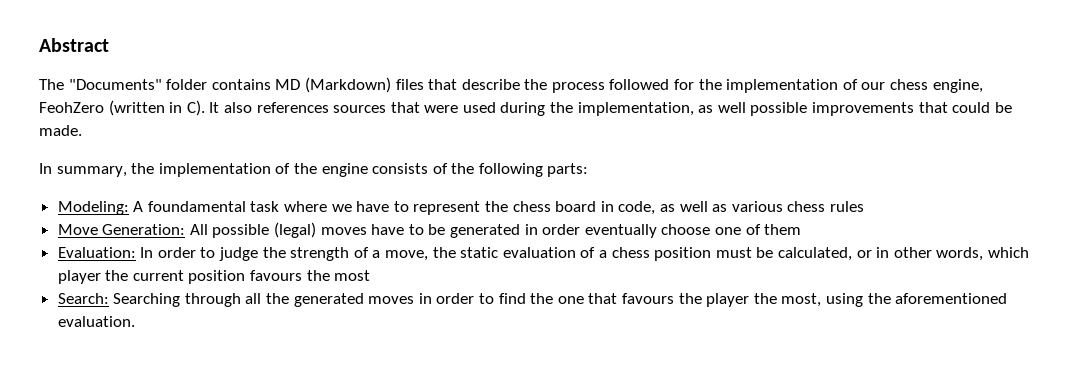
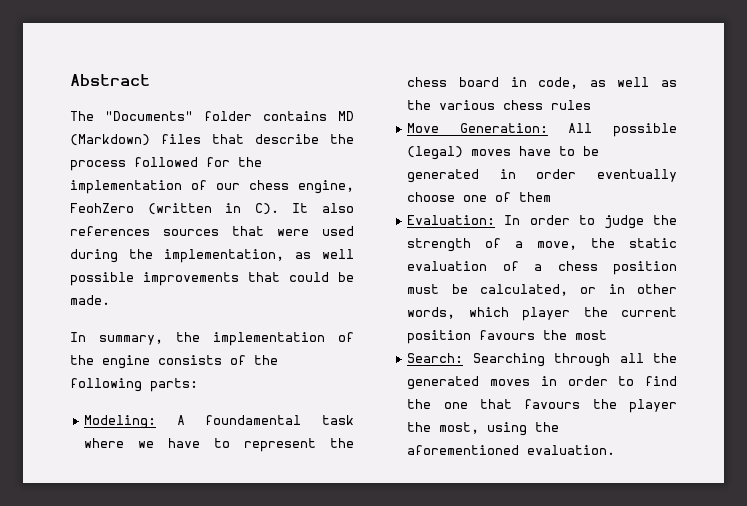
(728, 208) none -> [407,100,432,110] the

